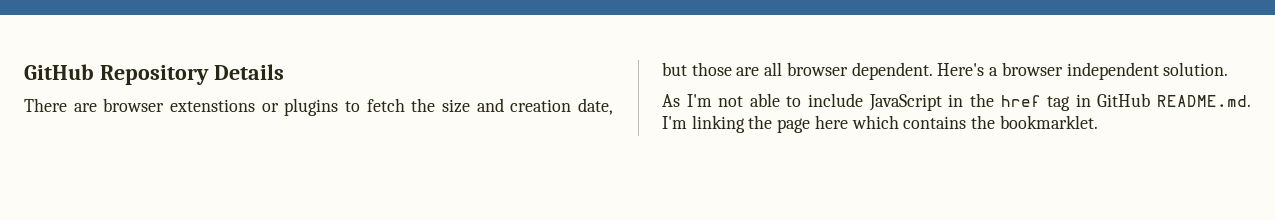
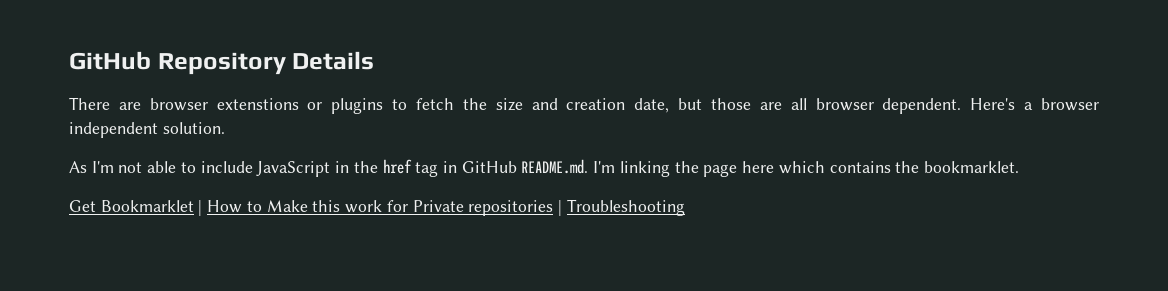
(1098, 122) none -> [69,199,685,216] // Get Bookmarklet | How to Make this work for Private repositories | Troubleshooting

